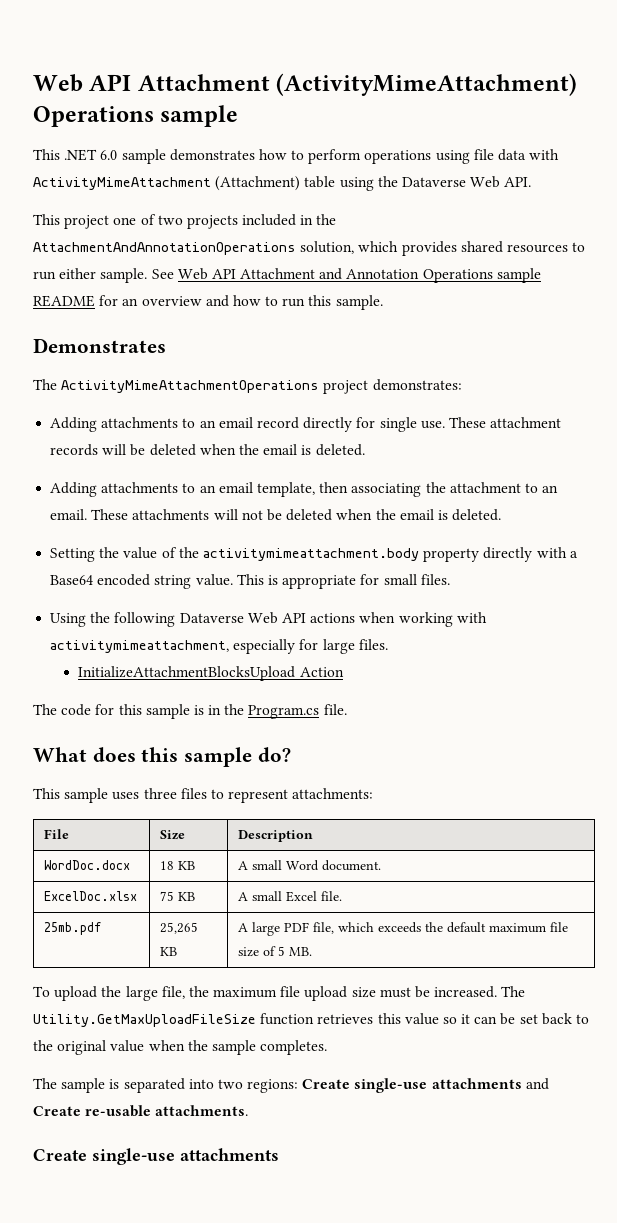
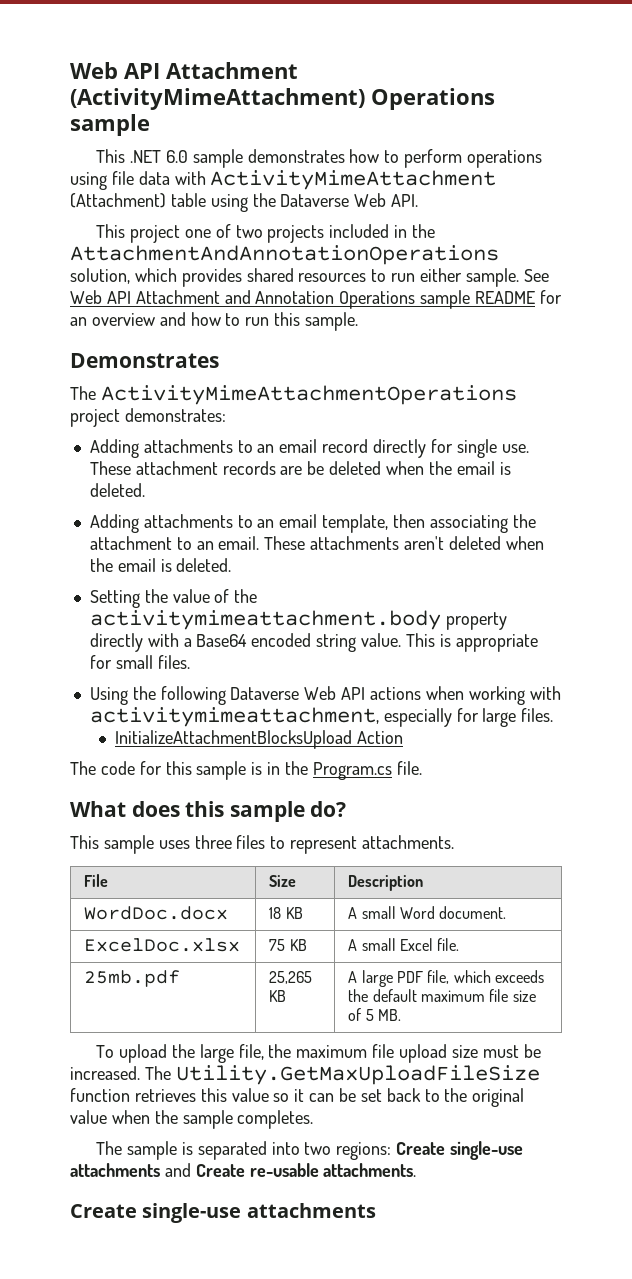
[102,444,127,455] will -> [280,466,303,475] are
[213,509,282,521] will not be -> [403,536,444,550] aren't
[292,788,374,799] attachments: -> [362,835,455,849] attachments.

